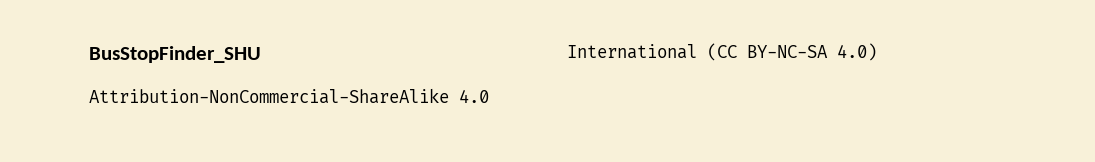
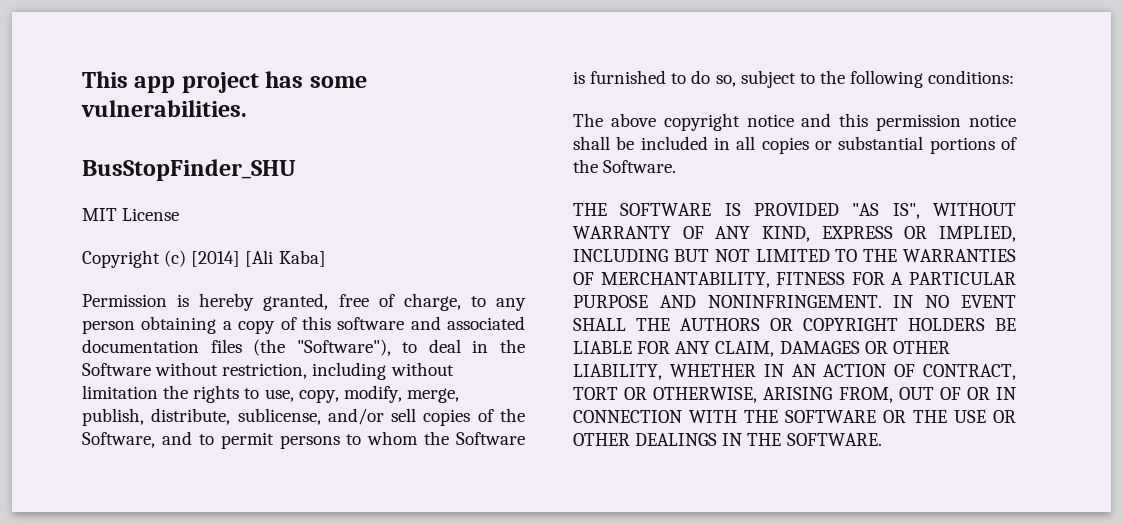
[89,46,261,63] [89,88,489,104] [567,43,877,61] BusStopFinder_SHU // Attribution-NonCommercial-ShareAlike 4.0 International (CC BY-NC-SA 4.0) -> [82,71,367,93] [81,100,247,117] [82,159,296,181] [82,208,180,221] [82,250,326,268] [82,293,526,311] [82,316,525,334] [82,339,525,356] [82,362,454,380] [82,385,459,403] [82,408,525,426] [82,431,525,449] [573,70,1015,88] [573,113,1016,131] [573,136,1017,154] [573,159,677,173] [573,203,1016,219] [573,226,1017,242] [573,249,1016,262] [573,272,1016,288] [573,295,1016,308] [573,318,1016,331] [573,341,950,357] [573,364,1016,380] [573,387,1016,403] [573,410,1016,423] [573,433,882,446] This app project has some vulnerabilities. // BusStopFinder_SHU // MIT License // Copyright (c) [2014] [Ali Kaba] // Permission is hereby granted, free of charge, to any person obtaining a copy of this software and associated documentation files (the "Software"), to deal in the Software without restriction, including without limitation the rights to use, copy, modify, merge, publish, distribute, sublicense, and/or sell copies of the Software, and to permit persons to whom the Software is furnished to do so, subject to the following conditions: // The above copyright notice and this permission notice shall be included in all copies or substantial portions of the Software. // THE SOFTWARE IS PROVIDED "AS IS", WITHOUT WARRANTY OF ANY KIND, EXPRESS OR IMPLIED, INCLUDING BUT NOT LIMITED TO THE WARRANTIES OF MERCHANTABILITY, FITNESS FOR A PARTICULAR PURPOSE AND NONINFRINGEMENT. IN NO EVENT SHALL THE AUTHORS OR COPYRIGHT HOLDERS BE LIABLE FOR ANY CLAIM, DAMAGES OR OTHER LIABILITY, WHETHER IN AN ACTION OF CONTRACT, TORT OR OTHERWISE, ARISING FROM, OUT OF OR IN CONNECTION WITH THE SOFTWARE OR THE USE OR OTHER DEALINGS IN THE SOFTWARE.

